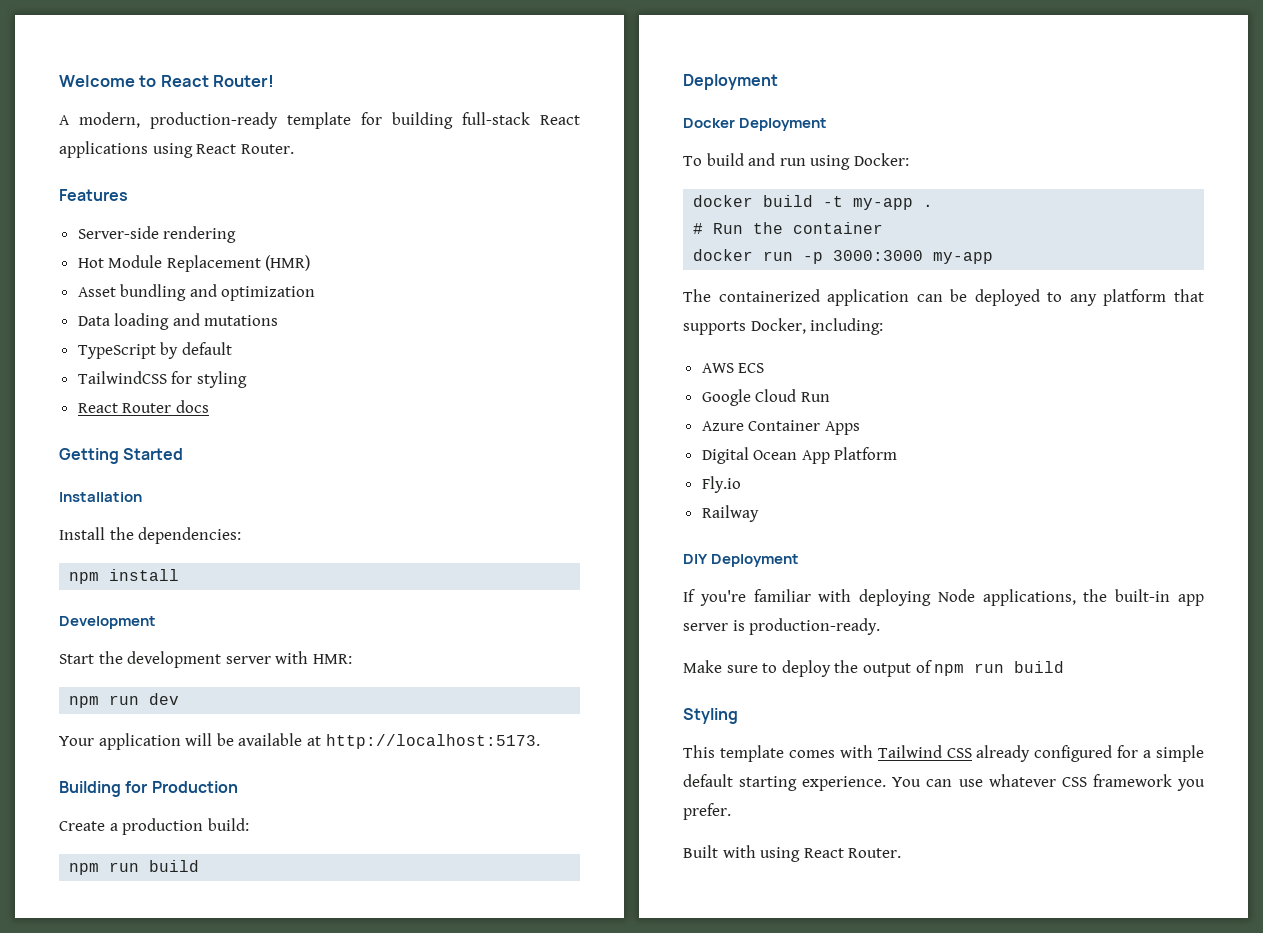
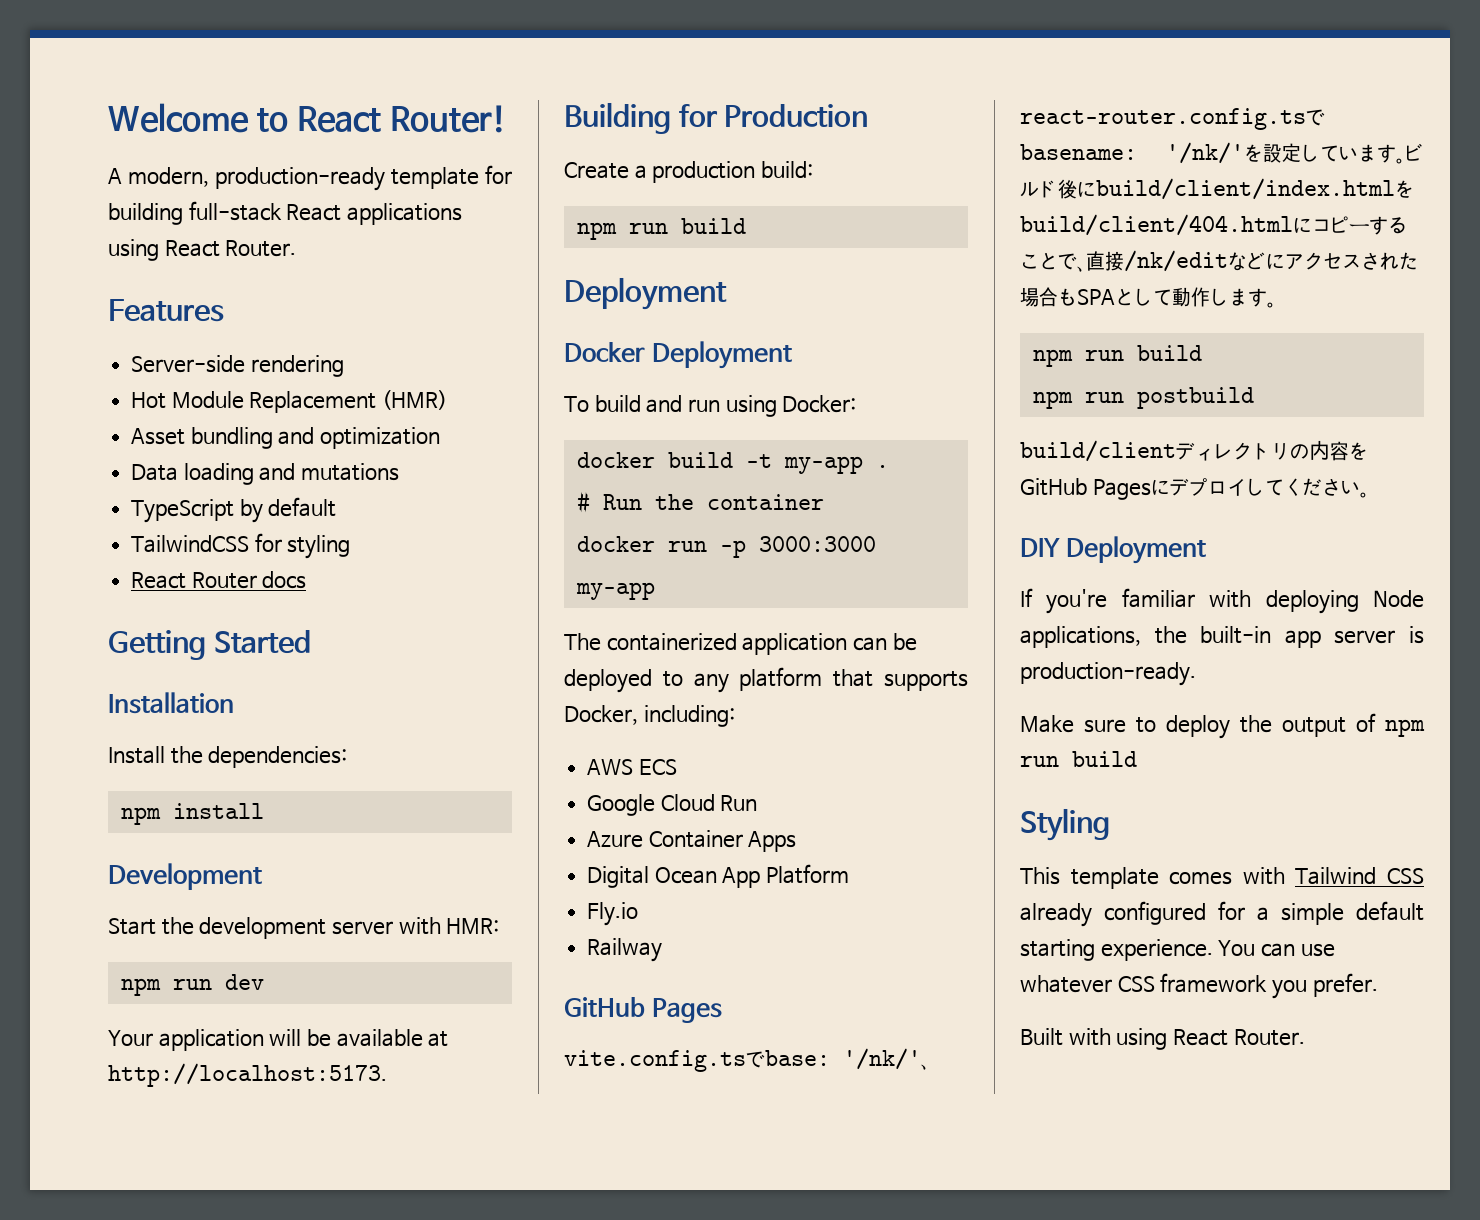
(759, 513) none -> [564,997,722,1023] [564,1048,930,1072] [1020,108,1325,130] [1020,142,1424,164] [1020,178,1414,200] [1020,214,1407,236] [1020,250,1418,272] [1020,287,1276,308] [1032,345,1202,367] [1032,387,1254,409] [1020,440,1368,462] [1020,478,1369,500] // GitHub Pages // vite.config.tsでbase: '/nk/'、react-router.config.tsでbasename: '/nk/'を設定しています。ビルド後にbuild/client/index.htmlをbuild/client/404.htmlにコピーすることで、直接/nk/editなどにアクセスされた場合もSPAとして動作します。 // npm run build // npm run postbuild // build/clientディレクトリの内容をGitHub Pagesにデプロイしてください。

